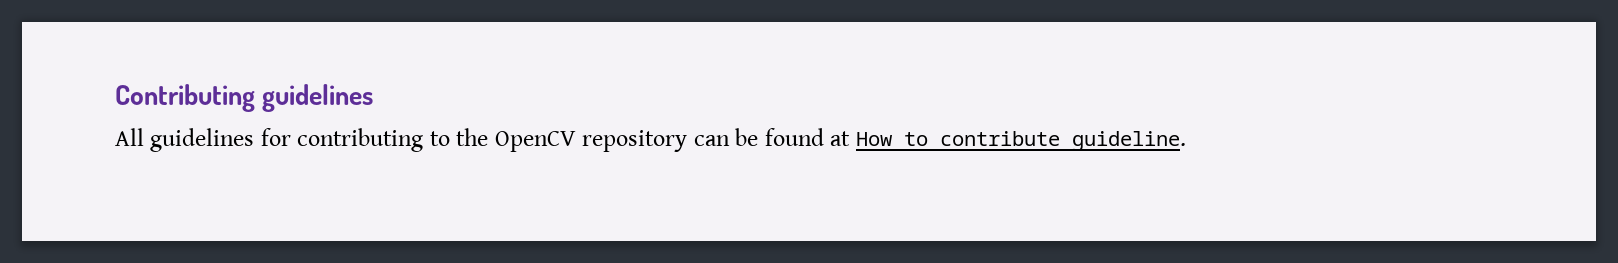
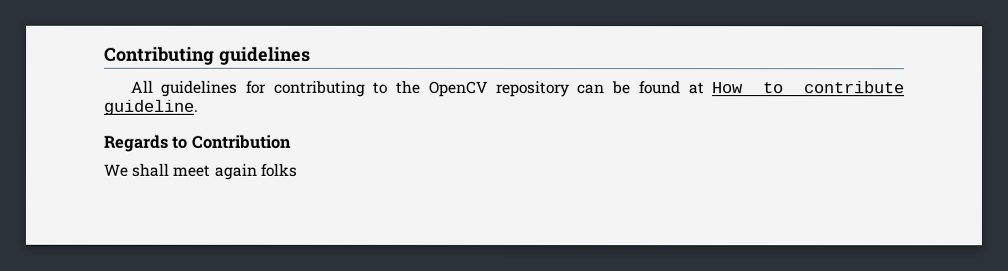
(1186, 141) none -> [103,134,292,152] [103,163,297,180] // Regards to Contribution // We shall meet again folks

